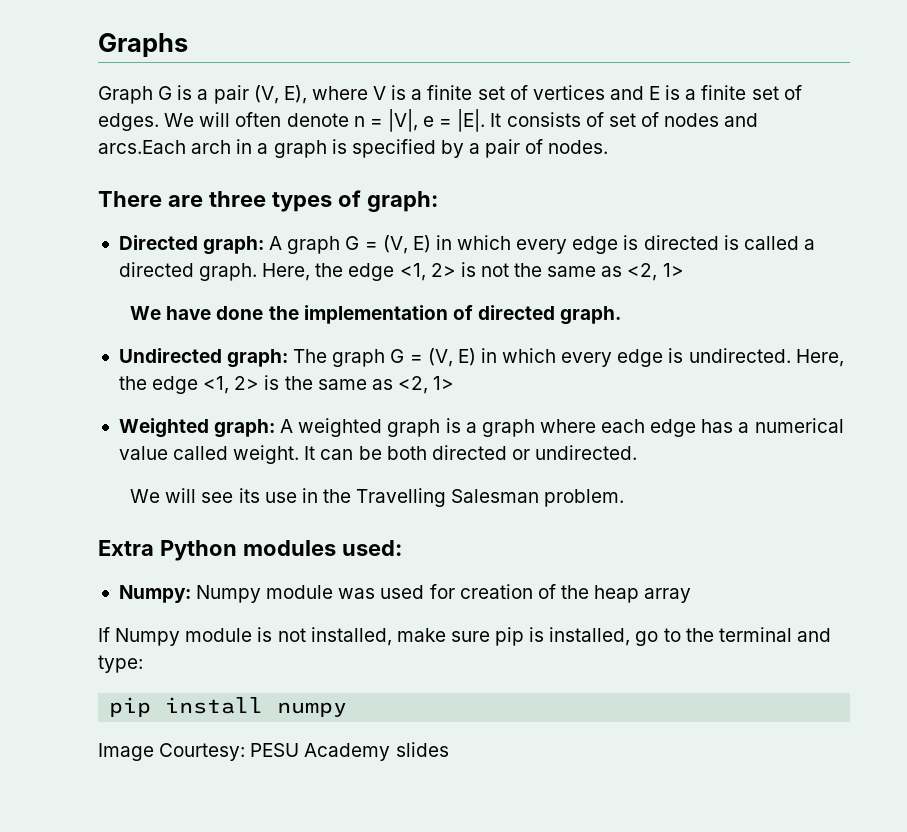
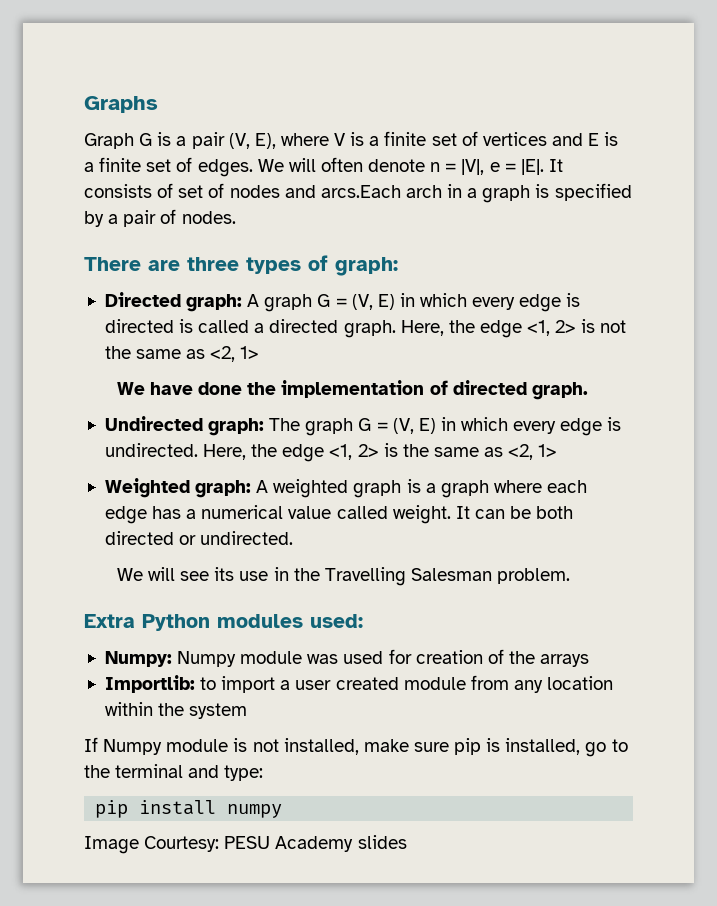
[594,585,692,603] heap array -> [540,654,590,667] [104,675,614,693] [104,702,248,719] arrays // Importlib: to import a user created module from any location within the system

